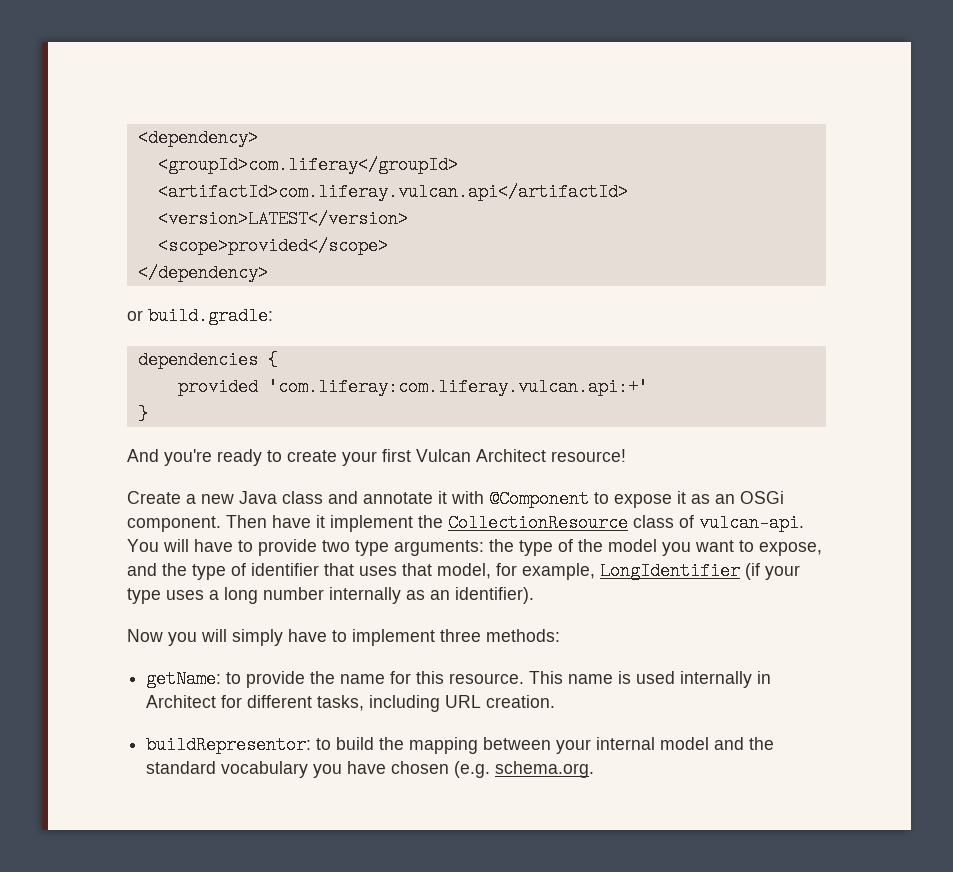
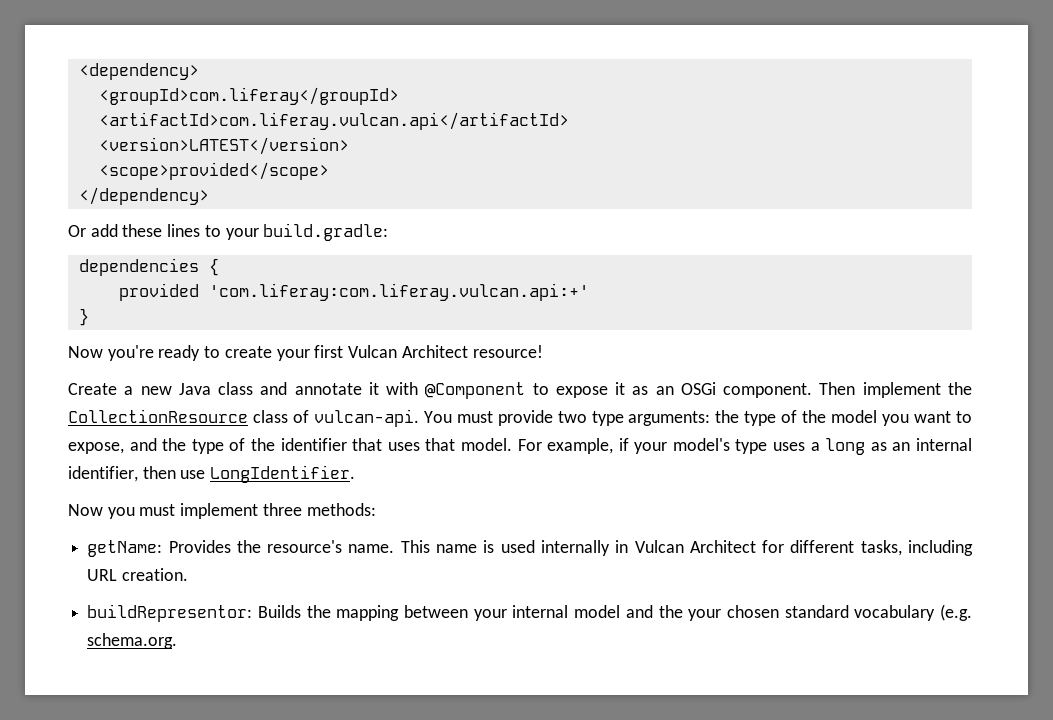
[127,310,143,321] or -> [68,224,259,240] Or add these lines to your
[127,449,159,462] And -> [68,346,103,358] Now
[272,515,325,528] have it -> (856, 388) none
[163,539,253,552] will have to -> [456,411,493,423] must
(246, 569) none -> [250,438,275,451] the
[437,562,800,580] [127,587,534,604] [127,629,560,646] [146,670,525,688] model, for example, LongIdentifier (if your type uses a long number internally as an identifier). // Now you will simply have to implement three methods: // getName: to provide the name for this resource. -> [460,438,973,455] [68,465,356,483] [68,503,376,519] [87,540,395,557] model. For example, if your model's type uses a long as an internal identifier, then use LongIdentifier. // Now you must implement three methods: // getName: Provides the resource's name.
(772, 677) none -> [634,540,684,553] Vulcan
[316,737,375,750] to build -> [257,605,301,618] Builds
[146,761,450,778] standard vocabulary you have chosen -> [688,605,936,621] your chosen standard vocabulary

